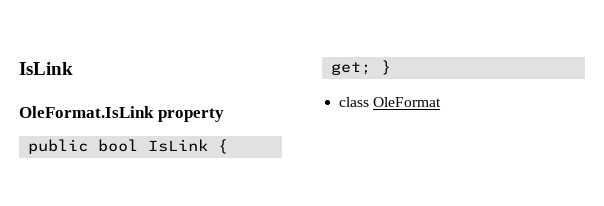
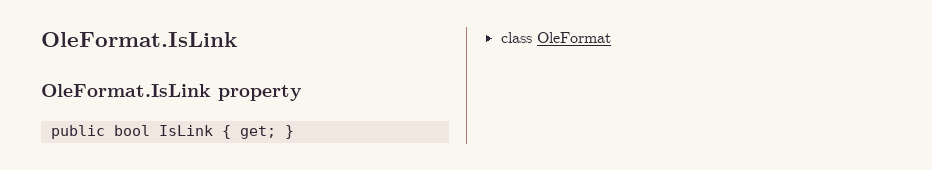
[19,62,73,75] IsLink -> [41,32,237,47] OleFormat.IsLink

